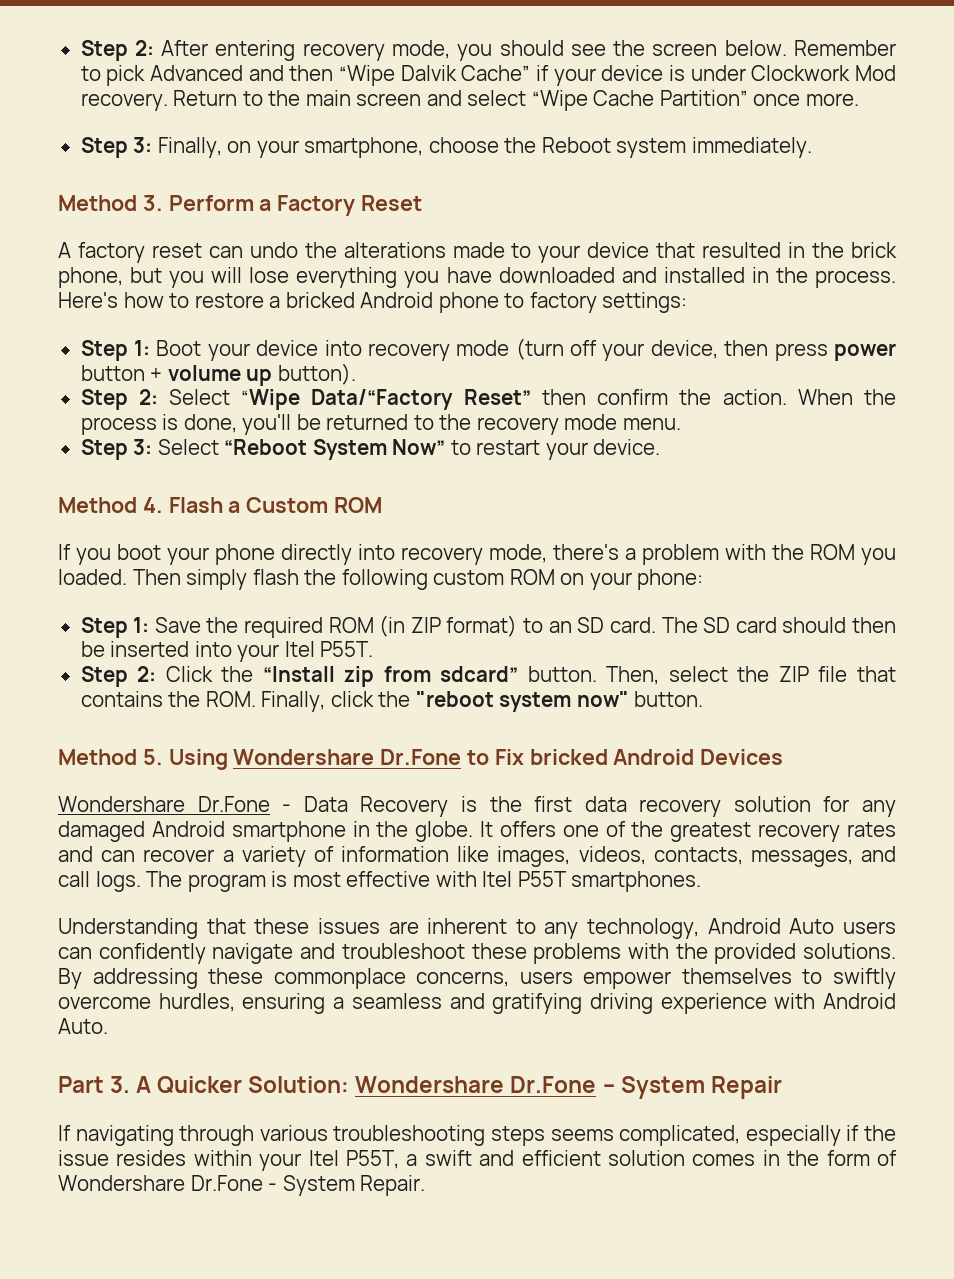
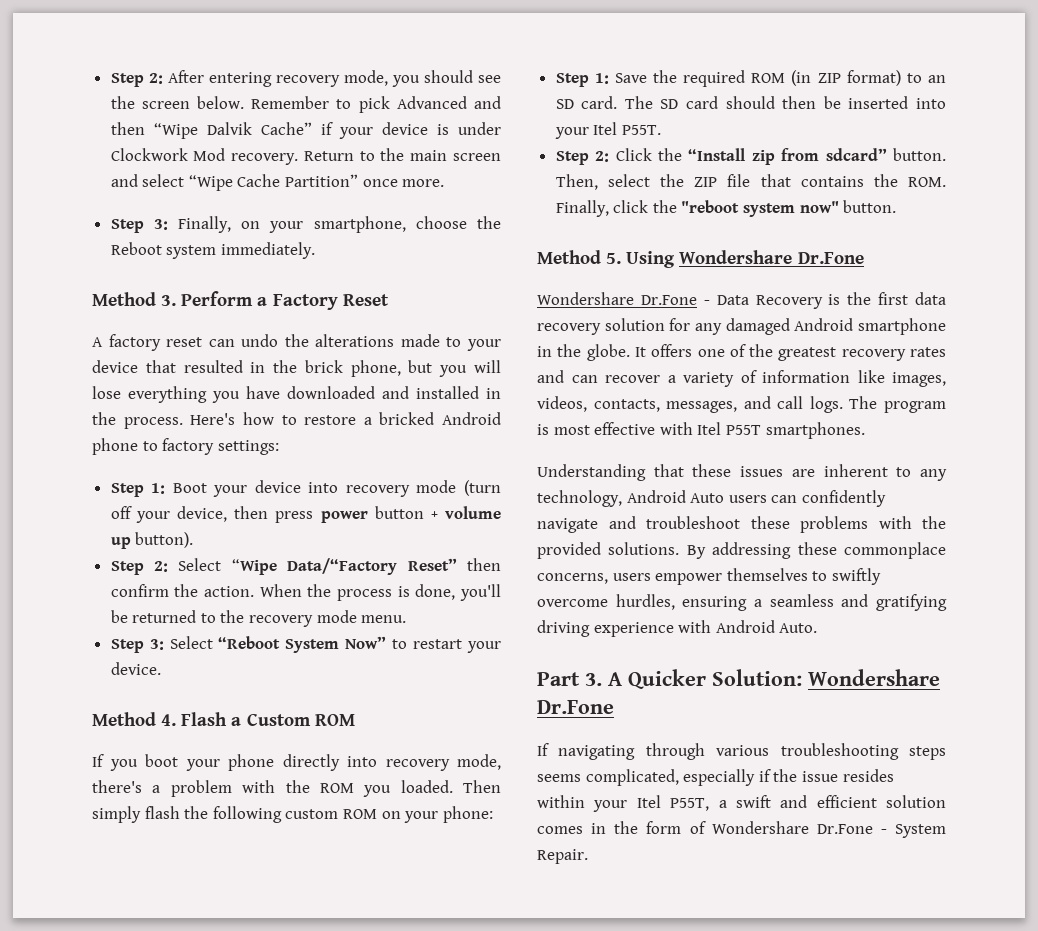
[467,749,784,765] to Fix bricked Android Devices -> (864, 258) none
[602,1076,782,1099] – System Repair -> (614, 707) none

